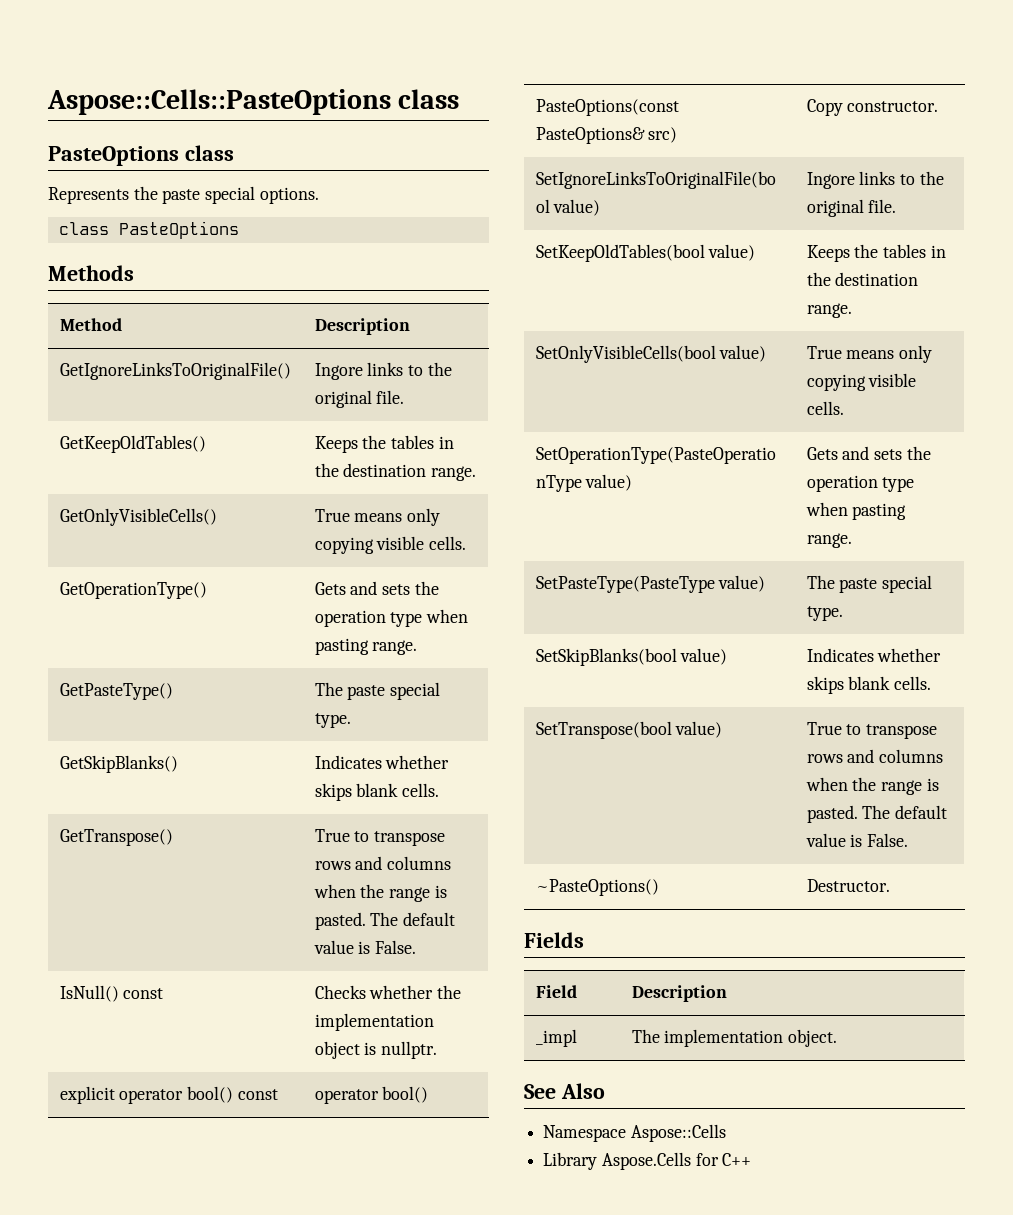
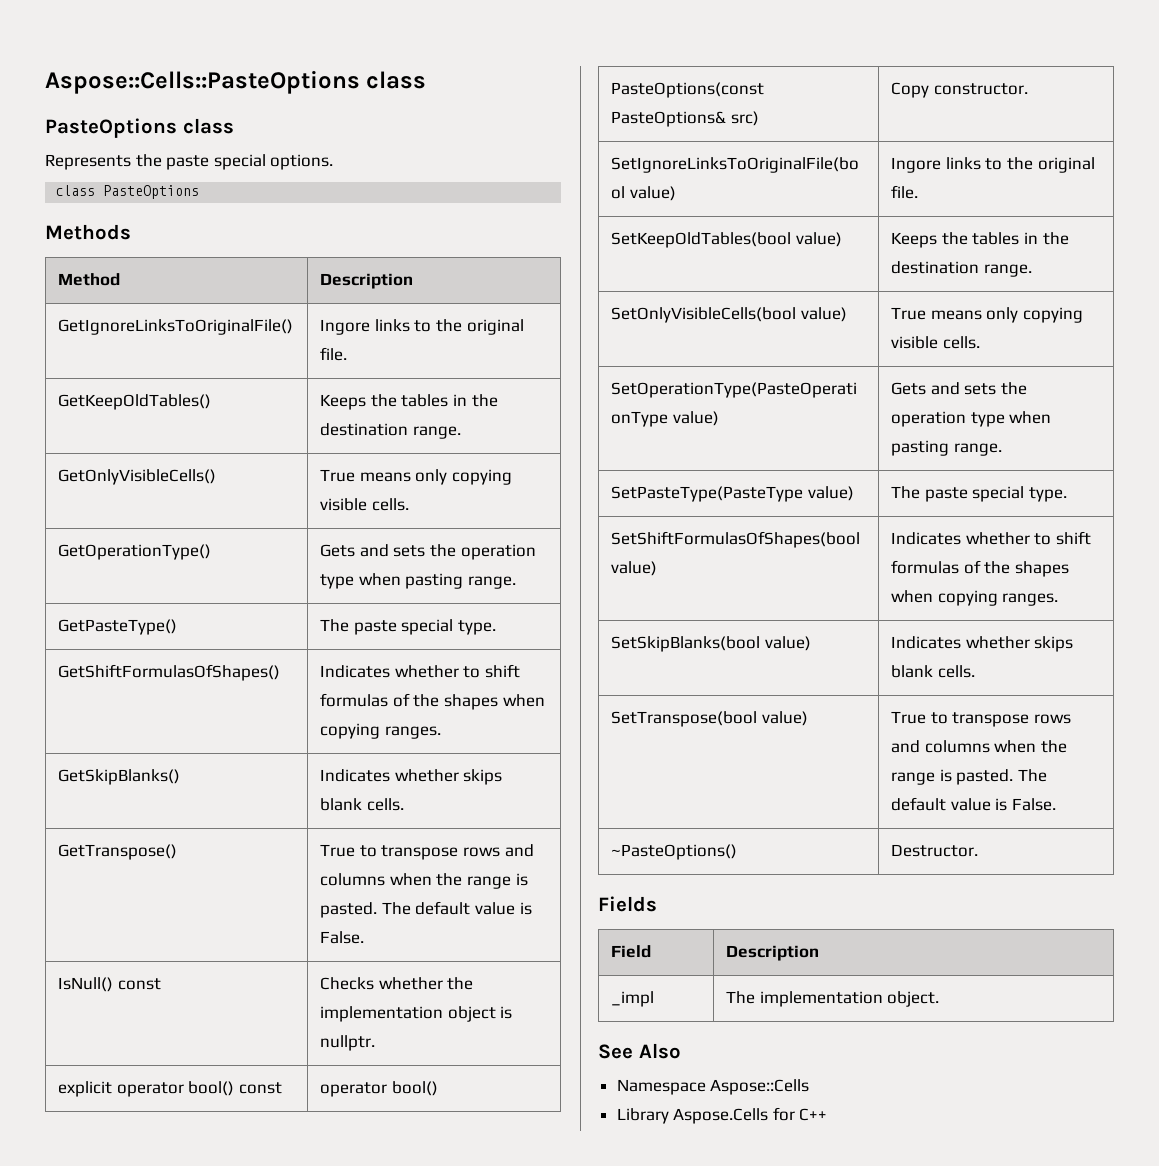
(351, 720) none -> [58,664,281,681] [320,664,520,678] [320,693,545,710] [320,723,441,739] // GetShiftFormulasOfShapes() | Indicates whether to shift formulas of the shapes when copying ranges.
(843, 613) none -> [611,531,861,548] [611,561,658,576] [891,531,1091,545] [891,560,1069,577] [891,590,1059,606] // SetShiftFormulasOfShapes(bool value) | Indicates whether to shift formulas of the shapes when copying ranges.

